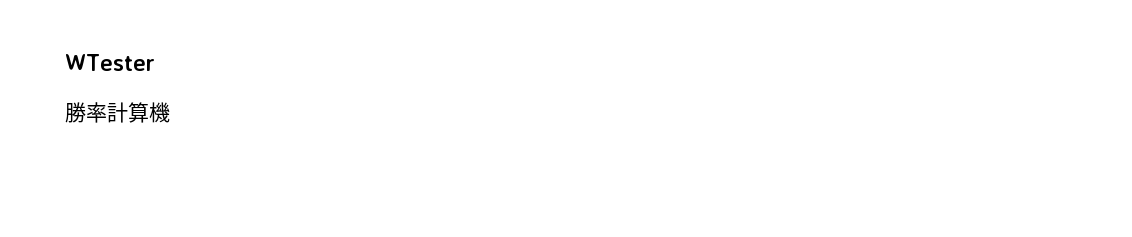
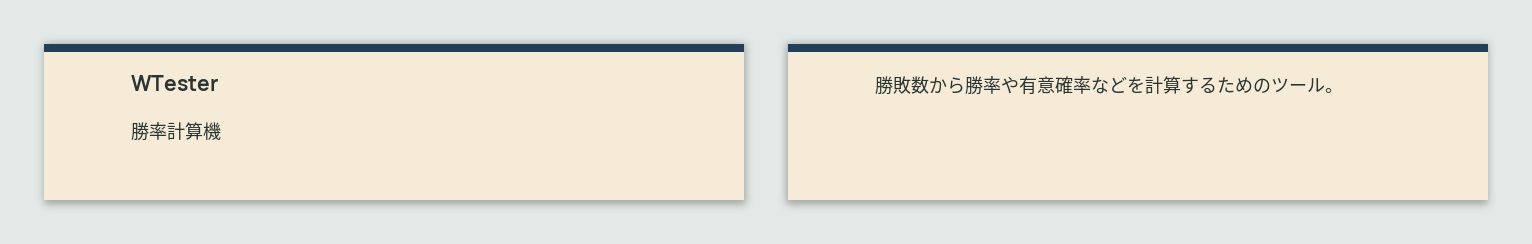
(170, 112) none -> [875,76,1343,95] // 勝敗数から勝率や有意確率などを計算するためのツール。

